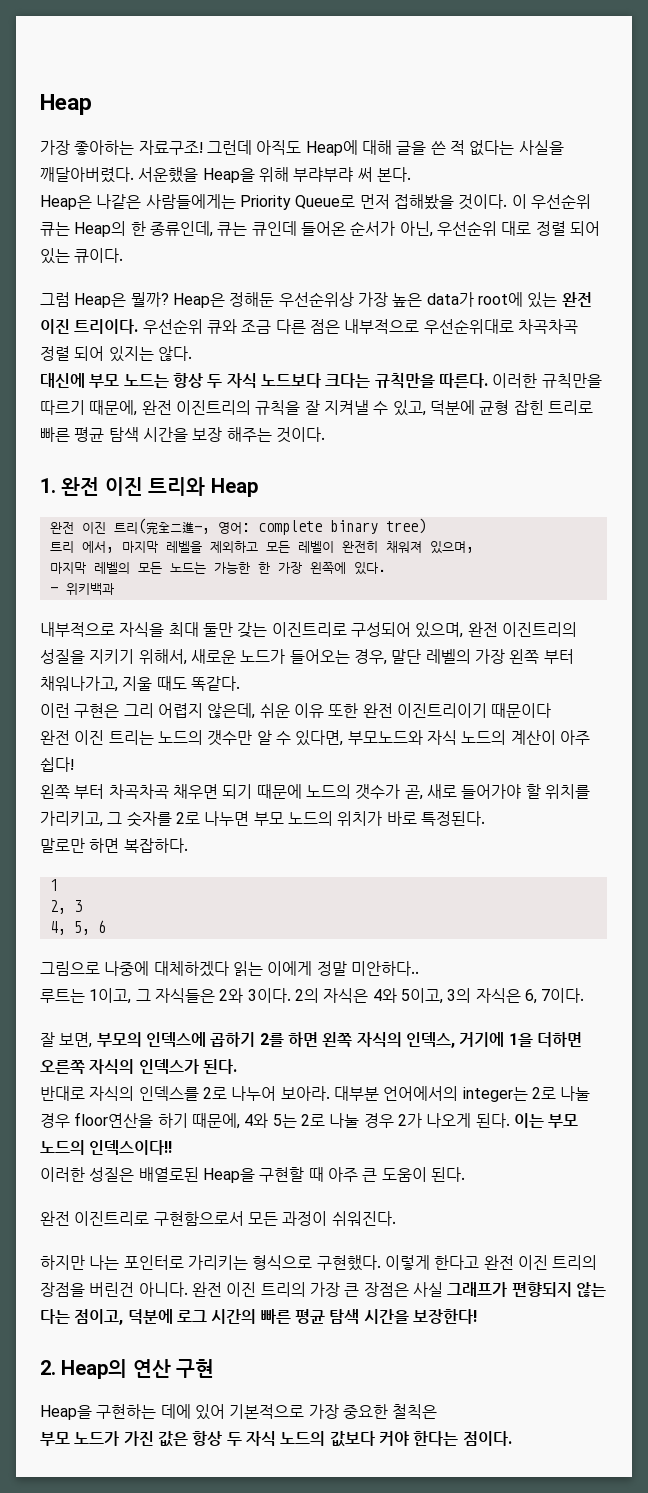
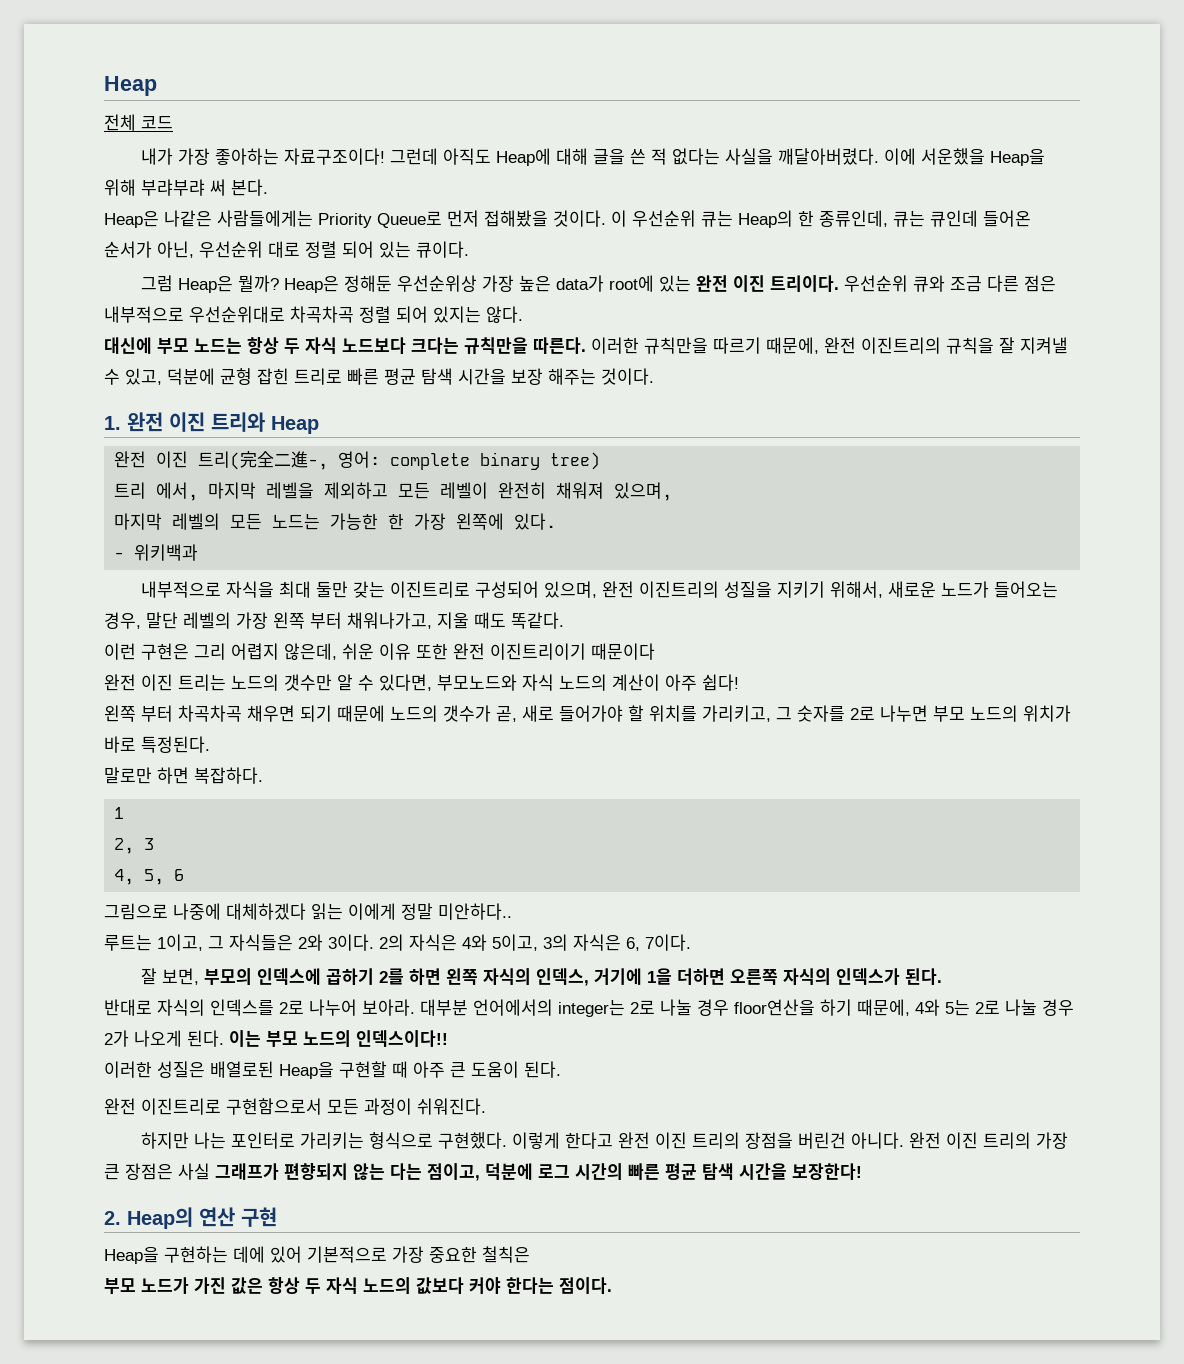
[40,94,92,115] Heap // -> [104,76,157,96] [104,114,173,131] [140,148,173,165] Heap // 전체 코드 // 내가
[138,140,203,155] 자료구조! -> [283,148,385,165] 자료구조이다!
(134, 175) none -> [883,148,916,165] 이에

